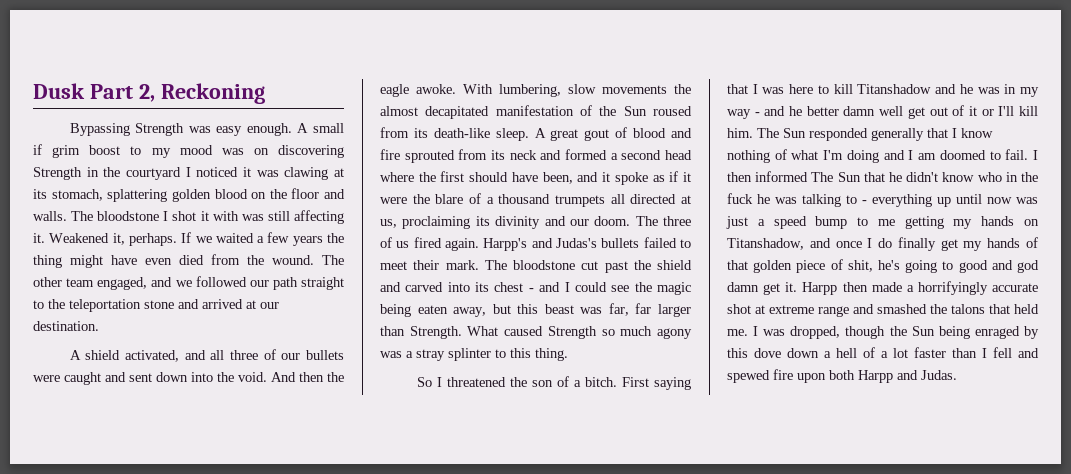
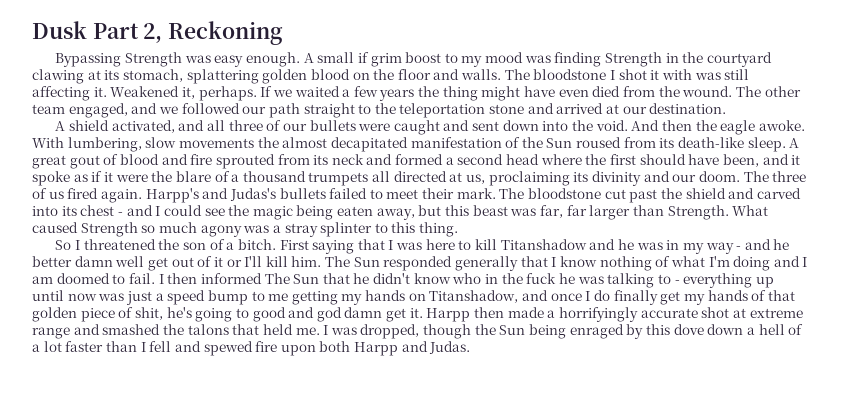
[253,145,344,158] on discovering -> [554,52,602,67] finding
[185,167,279,177] I noticed it was -> (772, 59) none

